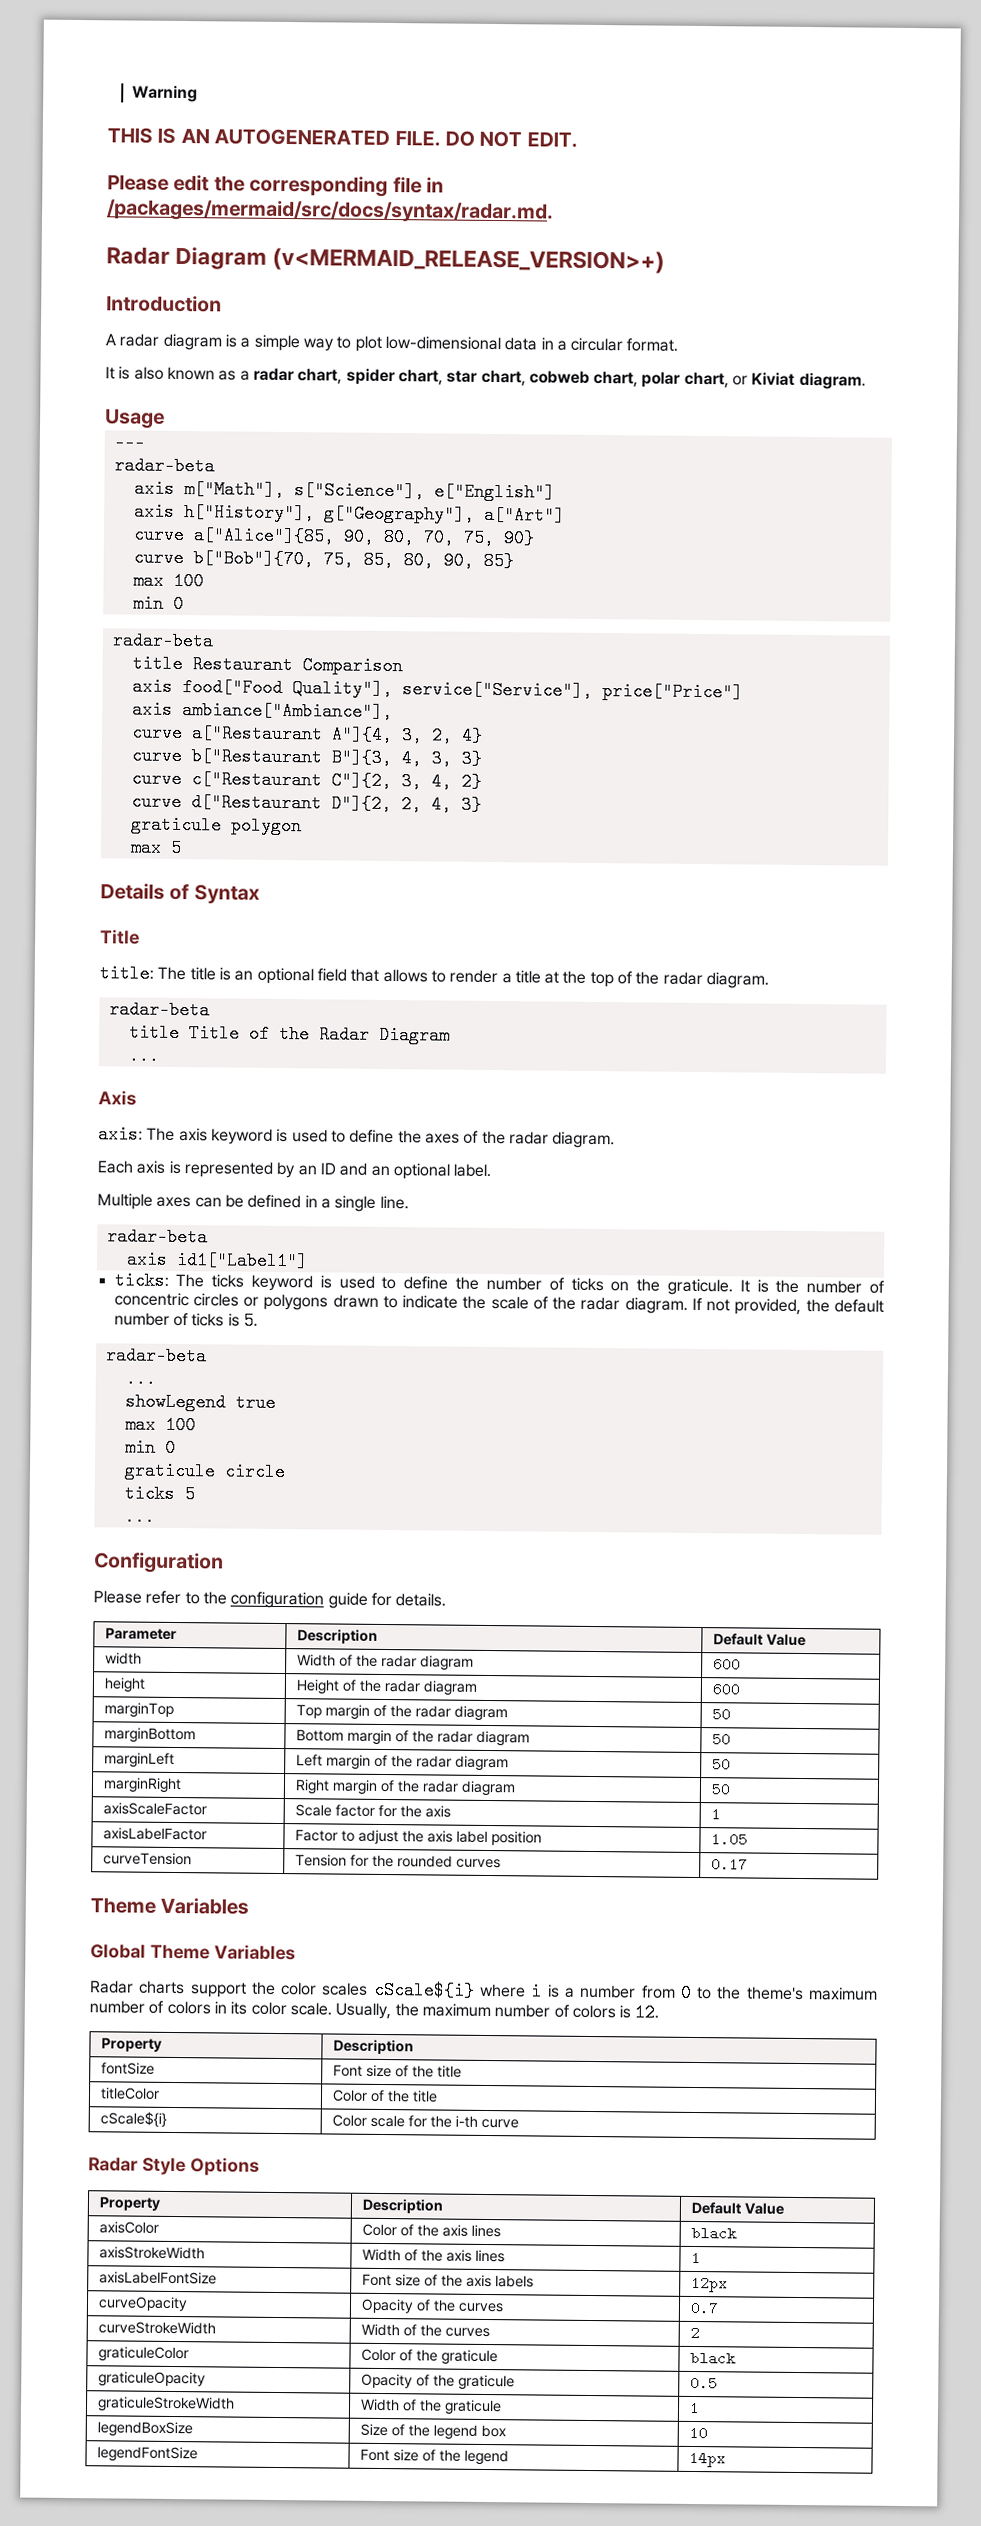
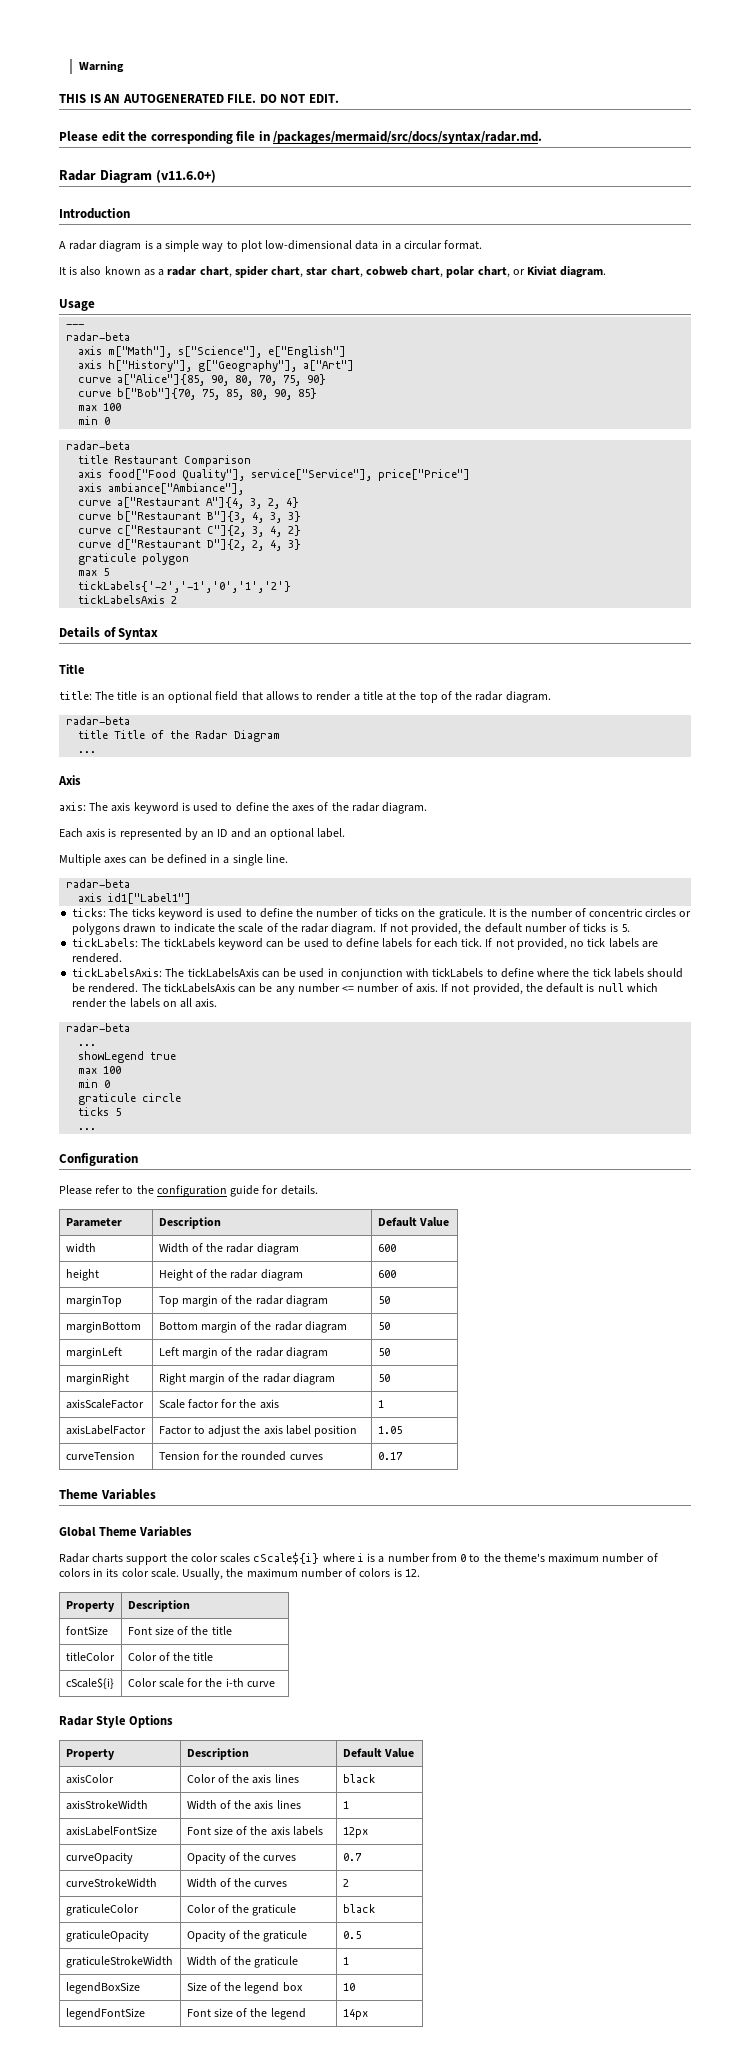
[272,247,666,274] (v<MERMAID_RELEASE_VERSION>+) -> [155,170,216,183] (v11.6.0+)
(182, 848) none -> [78,581,292,593] [78,595,178,604] // tickLabels{'-2','-1','0','1','2'} // tickLabelsAxis 2
(258, 1320) none -> [72,938,658,950] [72,953,123,963] [72,968,684,980] [72,983,658,995] [72,998,218,1008] // tickLabels: The tickLabels keyword can be used to define labels for each tick. If not provided, no tick labels are rendered. // tickLabelsAxis: The tickLabelsAxis can be used in conjunction with tickLabels to define where the tick labels should be rendered. The tickLabelsAxis can be any number <= number of axis. If not provided, the default is null which render the labels on all axis.

